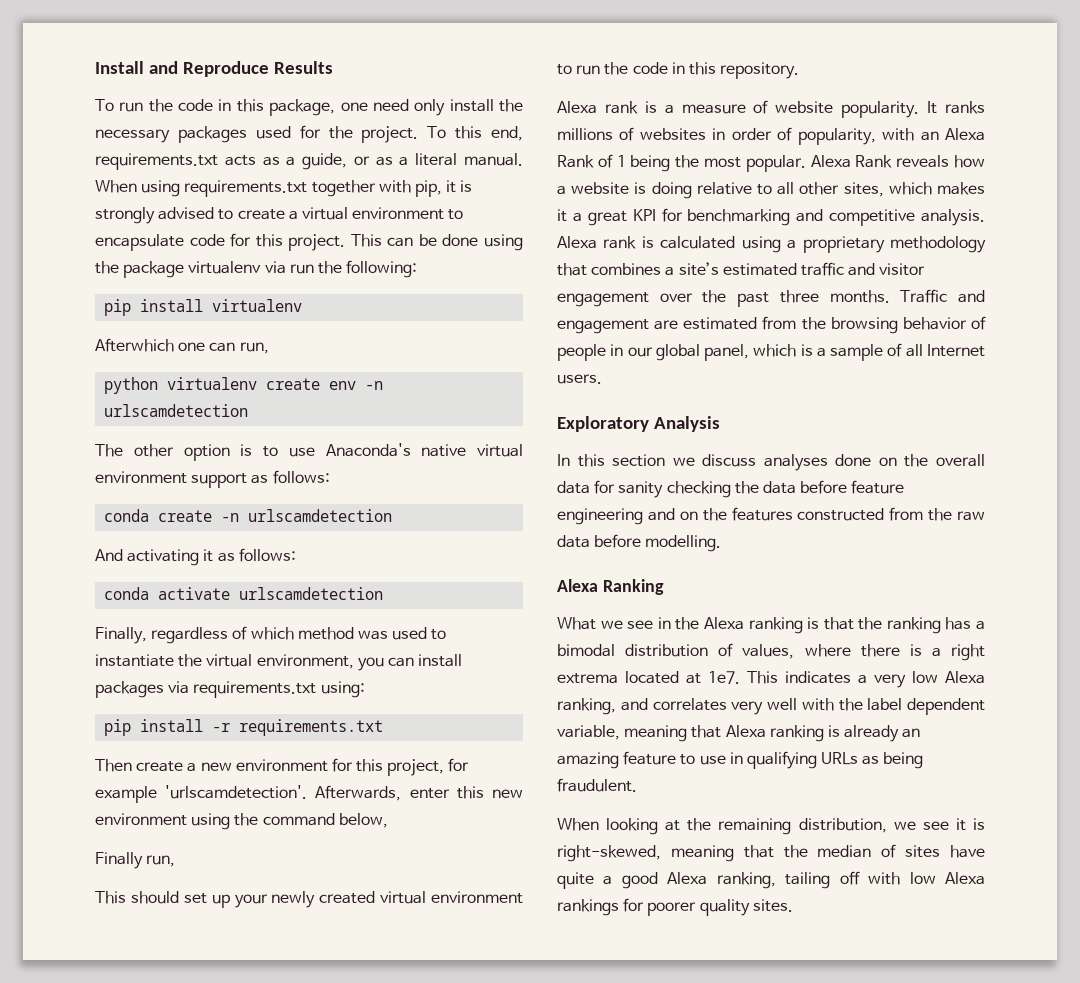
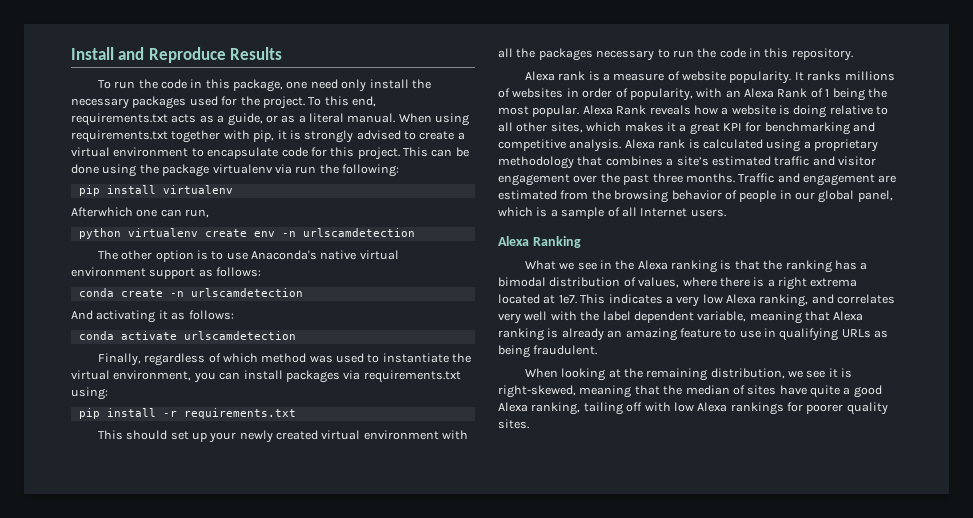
[95,758,470,776] [95,785,523,803] [95,813,388,830] [95,852,176,869] // Then create a new environment for this project, for example 'urlscamdetection'. Afterwards, enter this new environment using the command below, // Finally run, -> (296, 413) none
(523, 897) none -> [442,430,469,440] [498,48,655,61] with all the packages necessary
[557,416,721,432] [557,454,985,471] [557,480,905,498] [557,507,985,525] [557,534,722,552] // Exploratory Analysis // In this section we discuss analyses done on the overall data for sanity checking the data before feature engineering and on the features constructed from the raw data before modelling. -> (726, 213) none

